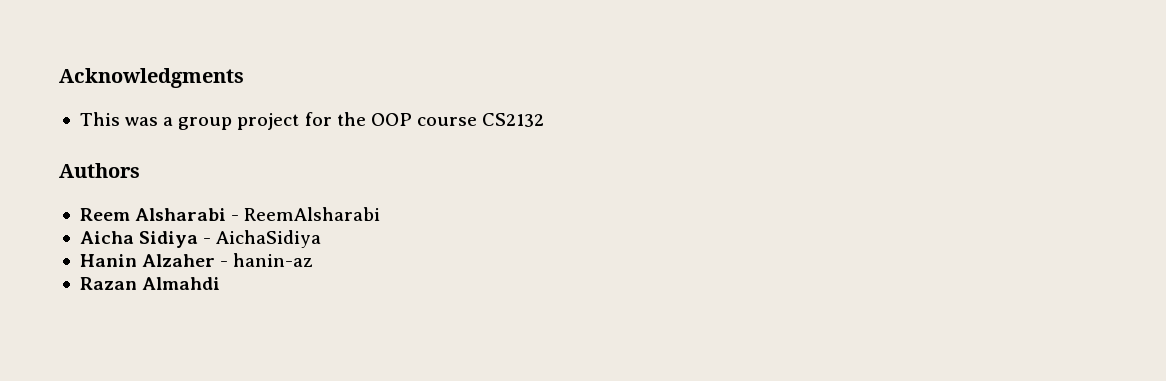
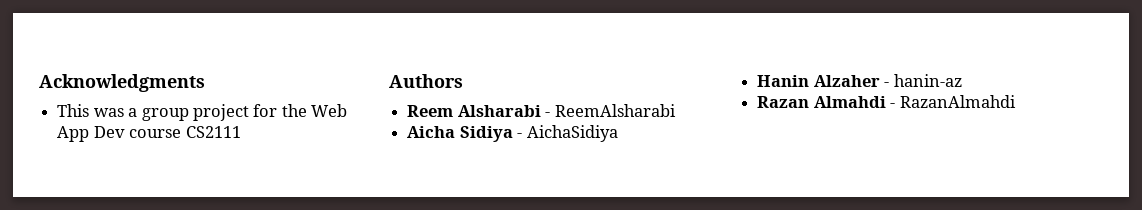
[370,113,545,127] OOP course CS2132 -> [311,104,348,117] [57,126,241,142] Web App Dev course CS2111
(221, 283) none -> [890,95,1016,108] - RazanAlmahdi

